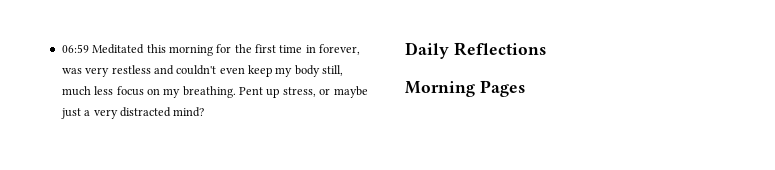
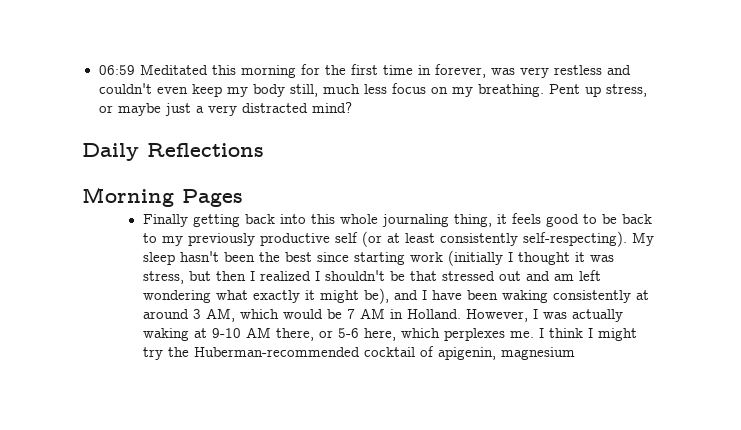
(525, 88) none -> [142,213,652,227] [142,231,654,247] [142,250,614,266] [142,270,601,284] [142,288,649,304] [142,308,623,322] [142,327,637,341] [142,346,575,360] // Finally getting back into this whole journaling thing, it feels good to be back to my previously productive self (or at least consistently self-respecting). My sleep hasn't been the best since starting work (initially I thought it was stress, but then I realized I shouldn't be that stressed out and am left wondering what exactly it might be), and I have been waking consistently at around 3 AM, which would be 7 AM in Holland. However, I was actually waking at 9-10 AM there, or 5-6 here, which perplexes me. I think I might try the Huberman-recommended cocktail of apigenin, magnesium

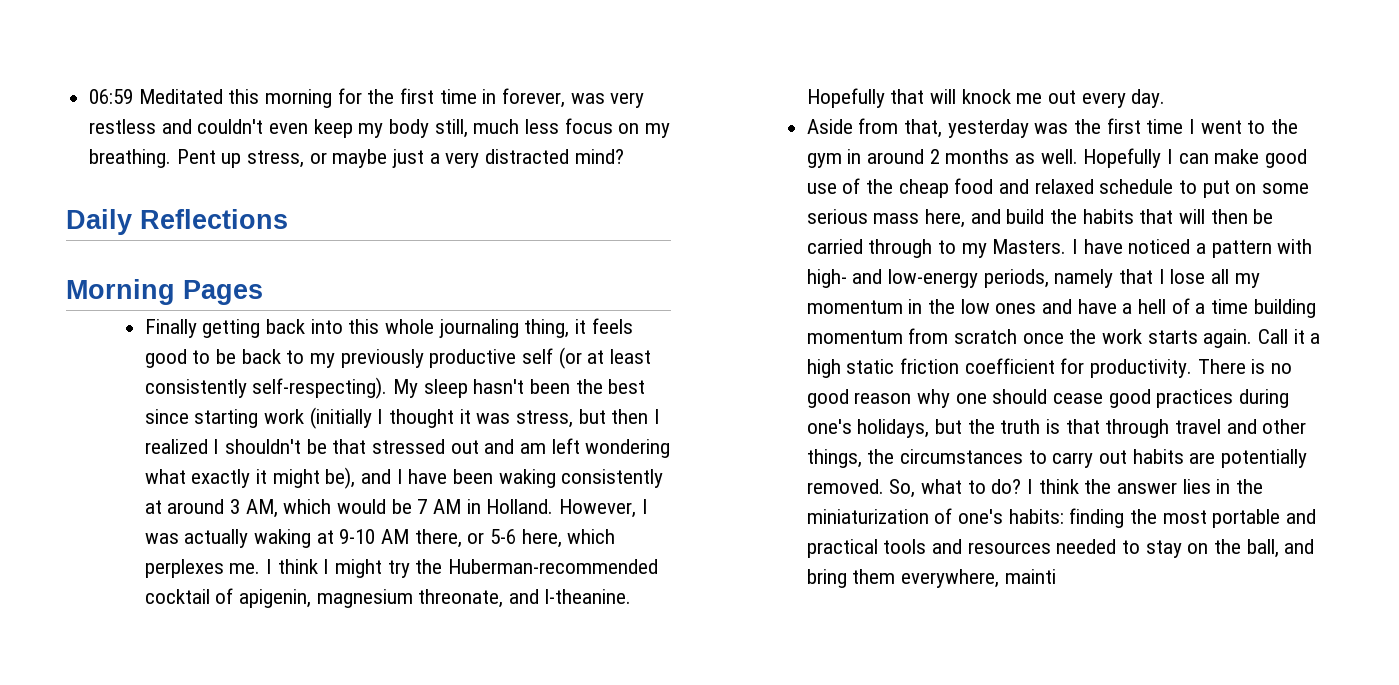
(575, 353) none -> [418,589,631,608] [806,88,1166,108] [806,118,1298,138] [806,148,1307,168] [806,178,1309,198] [806,209,1274,228] [806,239,1313,258] [806,269,1260,288] [806,298,1316,318] [806,328,1321,348] [806,358,1292,378] [806,389,1289,408] [806,419,1307,438] [806,449,1307,468] [806,479,1263,498] [806,508,1316,528] [806,539,1315,558] [806,569,1056,588] threonate, and l-theanine. Hopefully that will knock me out every day. // Aside from that, yesterday was the first time I went to the gym in around 2 months as well. Hopefully I can make good use of the cheap food and relaxed schedule to put on some serious mass here, and build the habits that will then be carried through to my Masters. I have noticed a pattern with high- and low-energy periods, namely that I lose all my momentum in the low ones and have a hell of a time building momentum from scratch once the work starts again. Call it a high static friction coefficient for productivity. There is no good reason why one should cease good practices during one's holidays, but the truth is that through travel and other things, the circumstances to carry out habits are potentially removed. So, what to do? I think the answer lies in the miniaturization of one's habits: finding the most portable and practical tools and resources needed to stay on the ball, and bring them everywhere, mainti

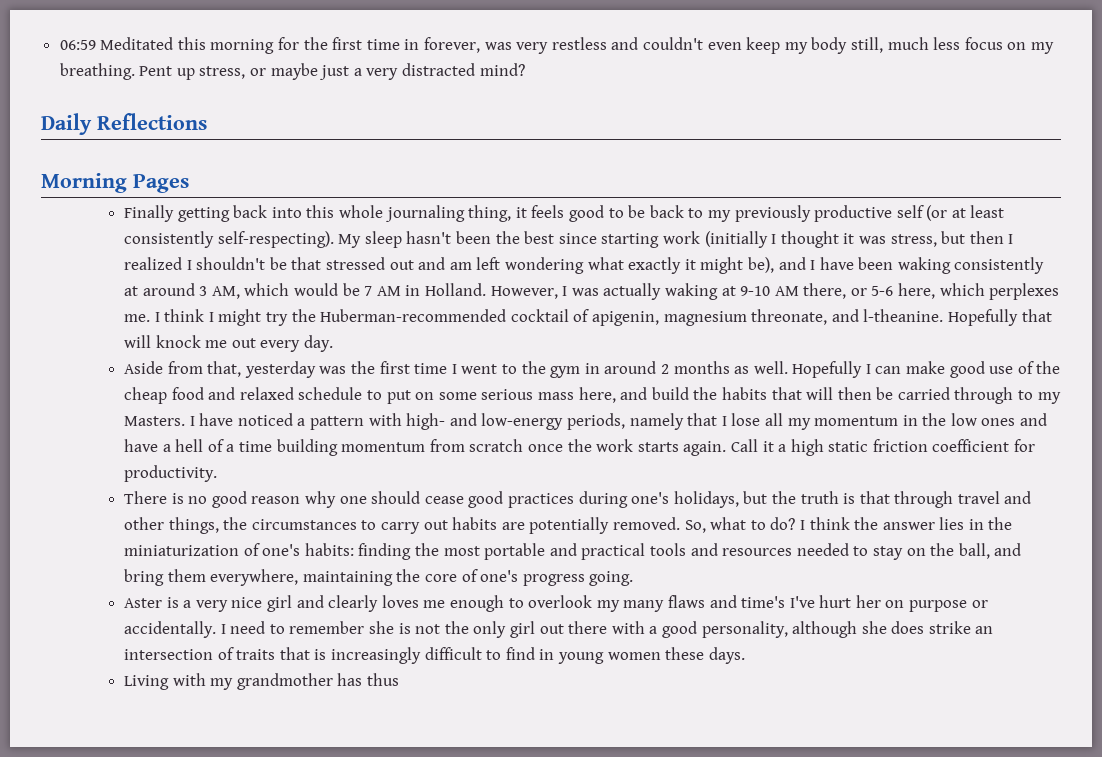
(1192, 368) none -> (218, 473) //
[1004,569,1056,584] mainti -> [302,569,634,586] [124,595,988,612] [124,621,994,638] [124,647,745,664] [124,673,400,690] maintaining the core of one's progress going. // Aster is a very nice girl and clearly loves me enough to overlook my many flaws and time's I've hurt her on purpose or accidentally. I need to remember she is not the only girl out there with a good personality, although she does strike an intersection of traits that is increasingly difficult to find in young women these days. // Living with my grandmother has thus

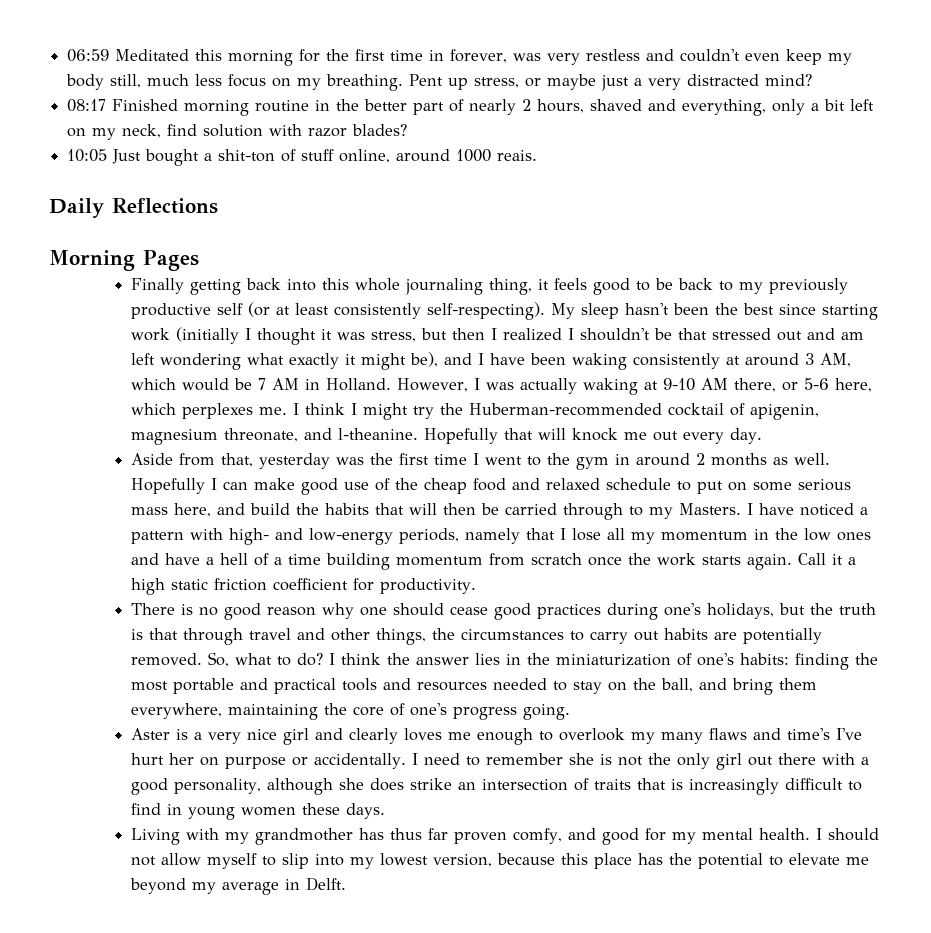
(525, 69) none -> [67,99,875,116] [67,124,408,140] [67,149,538,166] // 08:17 Finished morning routine in the better part of nearly 2 hours, shaved and everything, only a bit left on my neck, find solution with razor blades? // 10:05 Just bought a shit-ton of stuff online, around 1000 reais.
(400, 679) none -> [428,828,880,845] [131,853,870,869] [130,877,347,895] far proven comfy, and good for my mental health. I should not allow myself to slip into my lowest version, because this place has the potential to elevate me beyond my average in Delft.

